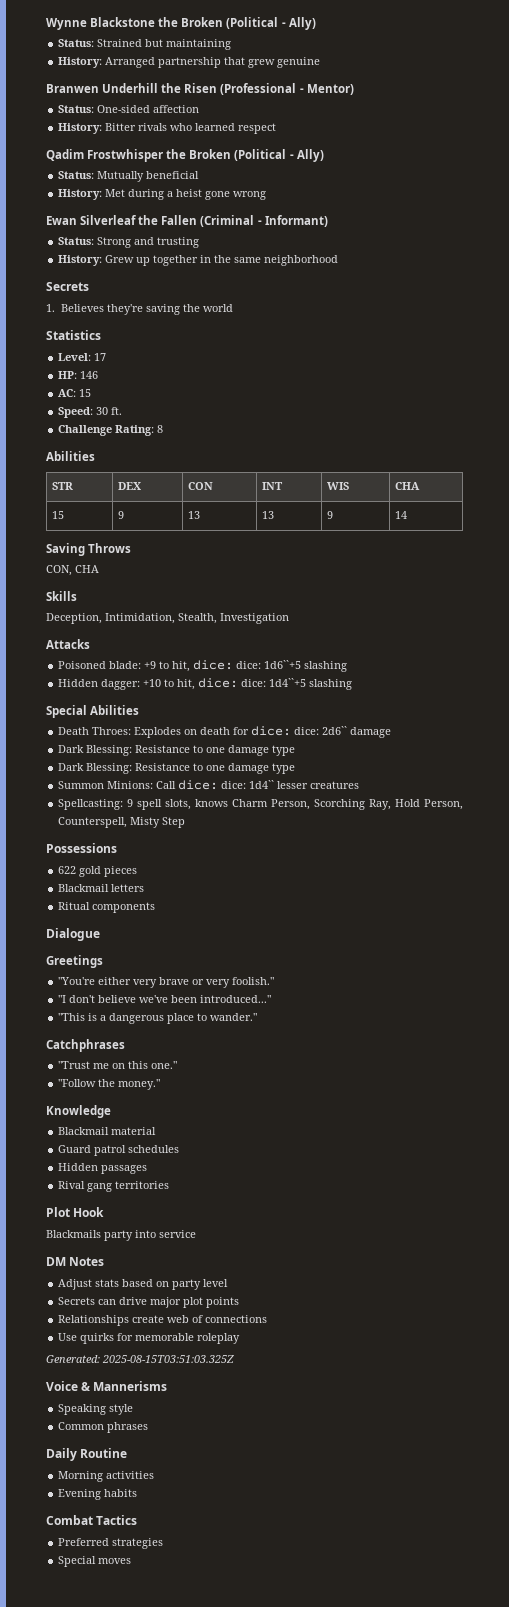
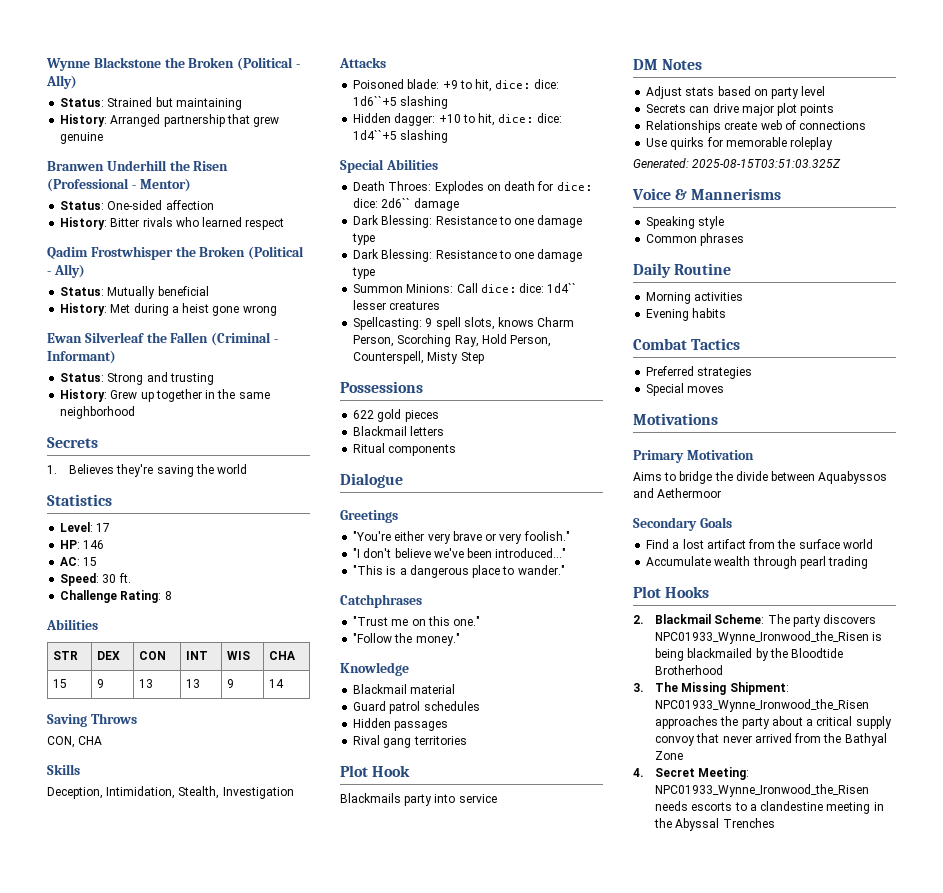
(132, 1561) none -> [633,413,718,425] [633,450,754,463] [633,471,888,484] [633,488,722,498] [633,517,732,531] [646,539,873,549] [646,556,869,569] [633,586,710,598] [633,614,877,627] [655,631,883,644] [655,648,844,661] [655,665,724,675] [633,682,789,695] [655,699,870,712] [655,716,892,729] [655,733,887,746] [655,751,684,760] [633,767,750,780] [655,784,870,797] [655,801,884,814] [654,818,775,831] // Motivations // Primary Motivation // Aims to bridge the divide between Aquabyssos and Aethermoor // Secondary Goals // Find a lost artifact from the surface world // Accumulate wealth through pearl trading // Plot Hooks // 2. Blackmail Scheme: The party discovers NPC01933_Wynne_Ironwood_the_Risen is being blackmailed by the Bloodtide Brotherhood // 3. The Missing Shipment: NPC01933_Wynne_Ironwood_the_Risen approaches the party about a critical supply convoy that never arrived from the Bathyal Zone // 4. Secret Meeting: NPC01933_Wynne_Ironwood_the_Risen needs escorts to a clandestine meeting in the Abyssal Trenches

